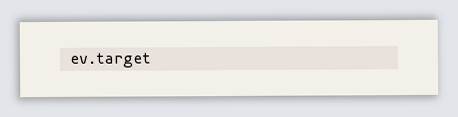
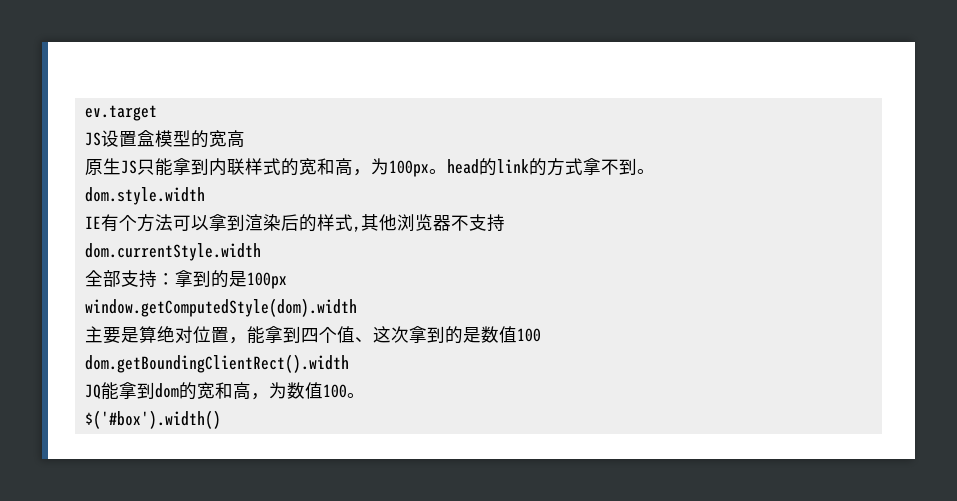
(152, 60) none -> [85,130,246,148] [85,158,656,177] [85,187,206,205] [85,214,506,232] [85,243,262,261] [85,270,288,289] [85,298,358,317] [85,326,542,344] [85,354,350,373] [85,382,366,400] [85,410,222,429] // JS设置盒模型的宽高 // 原生JS只能拿到内联样式的宽和高，为100px。head的link的方式拿不到。 // dom.style.width // IE有个方法可以拿到渲染后的样式,其他浏览器不支持 // dom.currentStyle.width // 全部支持：拿到的是100px // window.getComputedStyle(dom).width // 主要是算绝对位置，能拿到四个值、这次拿到的是数值100 // dom.getBoundingClientRect().width // JQ能拿到dom的宽和高，为数值100。 // $('#box').width()

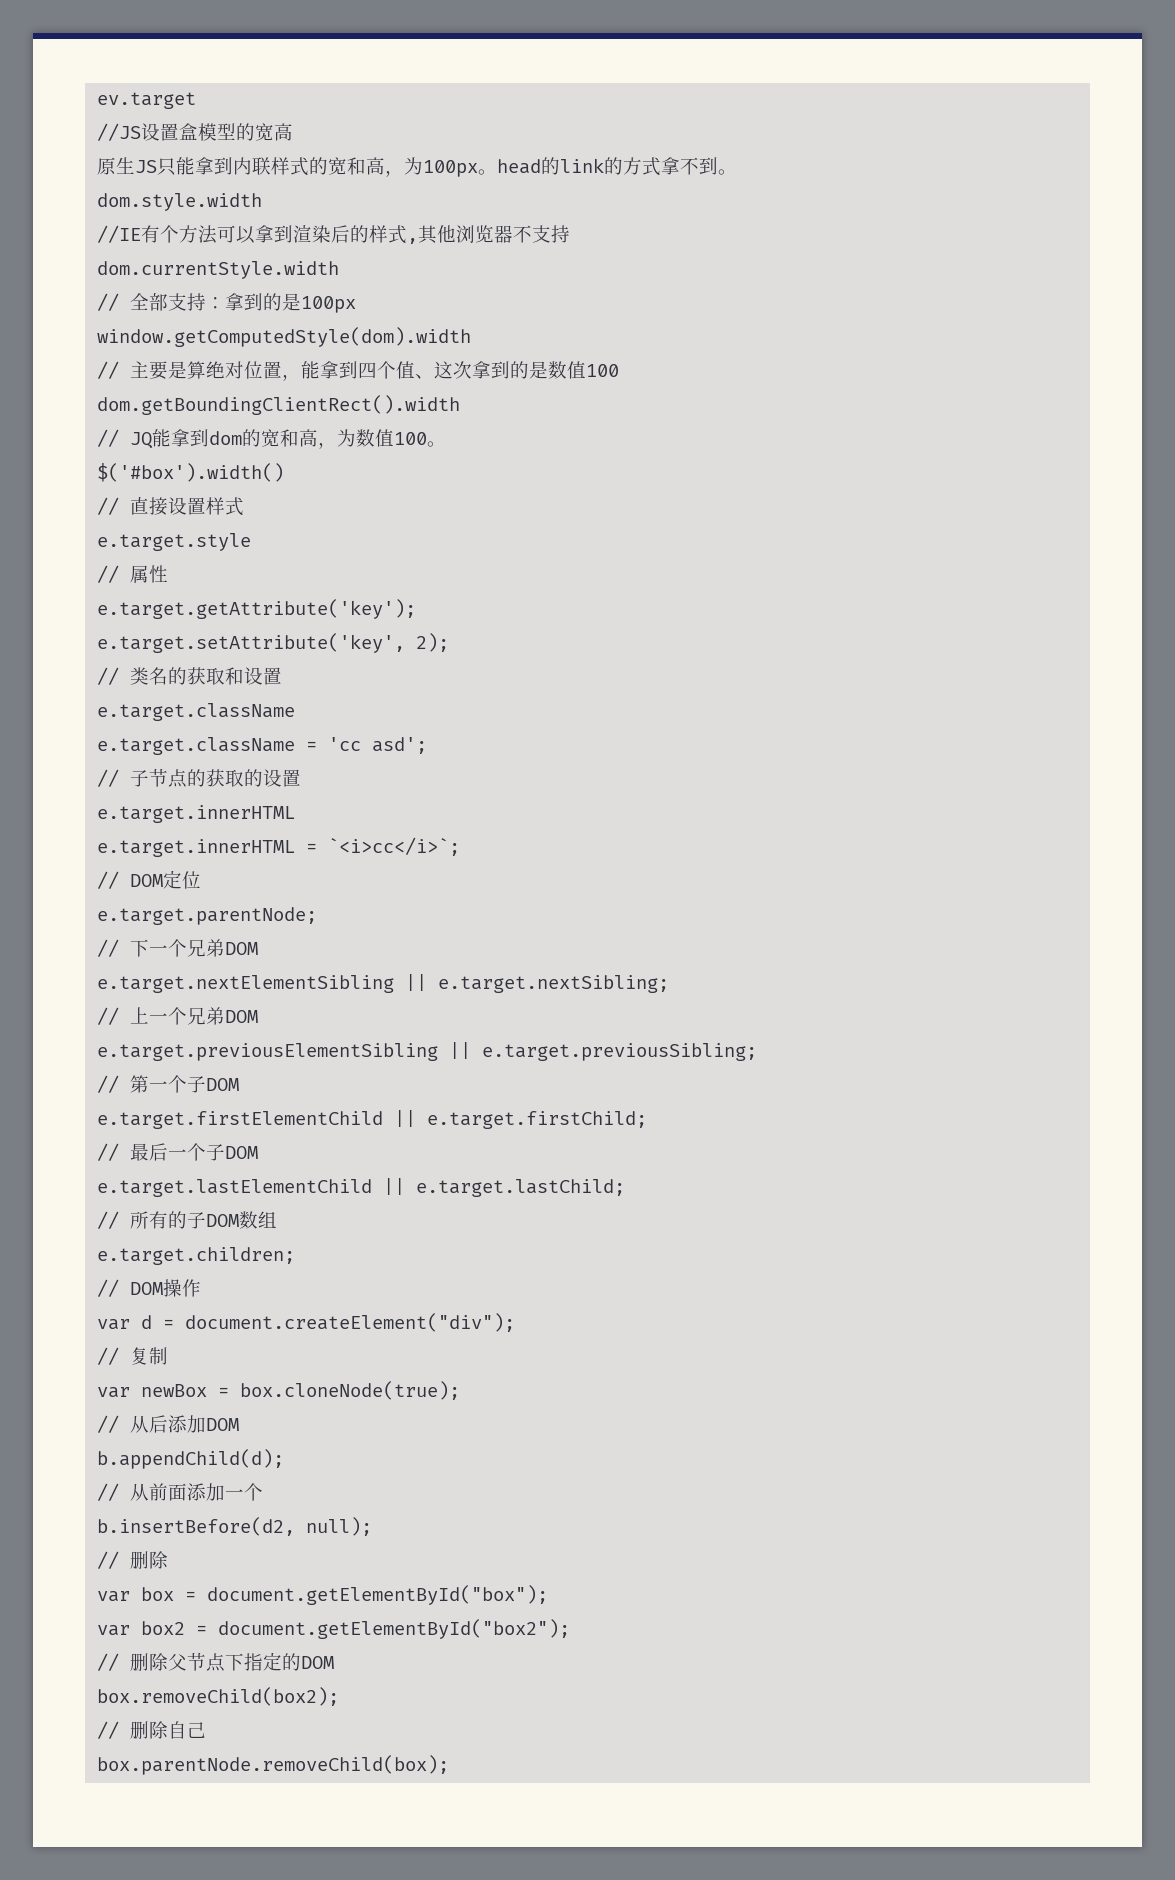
[85,132,102,146] JS -> [97,123,141,141] //JS
[85,216,102,229] IE -> [97,225,141,243] //IE
(262, 252) none -> [97,293,119,311] //
(358, 307) none -> [97,361,119,379] //
(350, 363) none -> [97,429,119,447] //
(222, 419) none -> [97,497,244,516] [97,533,251,551] [97,565,168,583] [97,599,416,619] [97,633,449,653] [97,667,282,685] [97,703,295,721] [97,737,427,755] [97,768,301,788] [97,805,295,823] [97,837,460,857] [97,870,201,889] [97,907,317,925] [97,939,258,957] [97,974,669,993] [97,1007,258,1025] [97,1042,757,1061] [97,1075,239,1093] [97,1110,647,1129] [97,1143,258,1161] [97,1178,625,1197] [97,1211,277,1229] [97,1247,295,1265] [97,1279,201,1297] [97,1313,515,1332] [97,1347,168,1365] [97,1381,460,1400] [97,1415,239,1433] [97,1449,284,1469] [97,1483,263,1501] [97,1517,372,1536] [97,1551,168,1569] [97,1585,548,1605] [97,1619,570,1639] [97,1652,334,1672] [97,1687,339,1706] [97,1721,206,1739] [97,1755,449,1775] // // 直接设置样式 // e.target.style // // 属性 // e.target.getAttribute('key'); // e.target.setAttribute('key', 2); // // 类名的获取和设置 // e.target.className // e.target.className = 'cc asd'; // // 子节点的获取的设置 // e.target.innerHTML // e.target.innerHTML = `<i>cc</i>`; // // DOM定位 // e.target.parentNode; // // 下一个兄弟DOM // e.target.nextElementSibling || e.target.nextSibling; // // 上一个兄弟DOM // e.target.previousElementSibling || e.target.previousSibling; // // 第一个子DOM // e.target.firstElementChild || e.target.firstChild; // // 最后一个子DOM // e.target.lastElementChild || e.target.lastChild; // // 所有的子DOM数组 // e.target.children; // // DOM操作 // var d = document.createElement("div"); // // 复制 // var newBox = box.cloneNode(true); // // 从后添加DOM // b.appendChild(d); // // 从前面添加一个 // b.insertBefore(d2, null); // // 删除 // var box = document.getElementById("box"); // var box2 = document.getElementById("box2"); // // 删除父节点下指定的DOM // box.removeChild(box2); // // 删除自己 // box.parentNode.removeChild(box);

